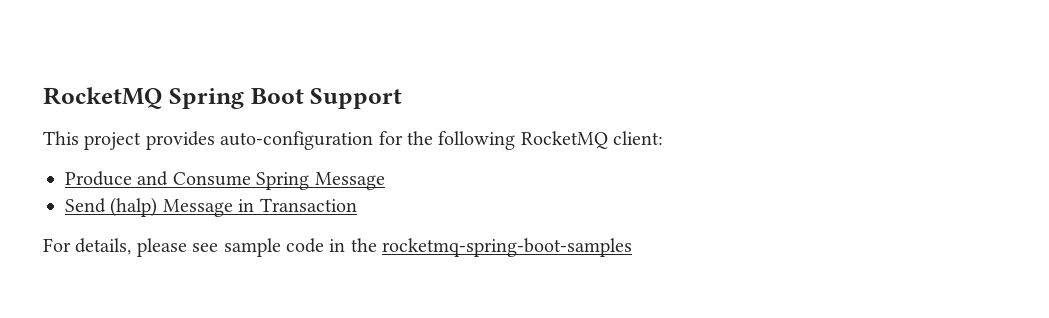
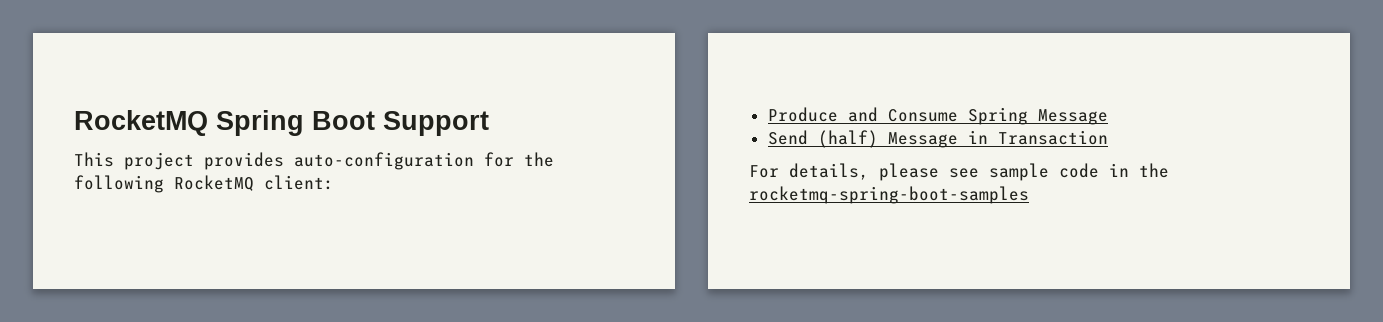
[110,197,158,217] (halp) -> [817,130,878,148] (half)

